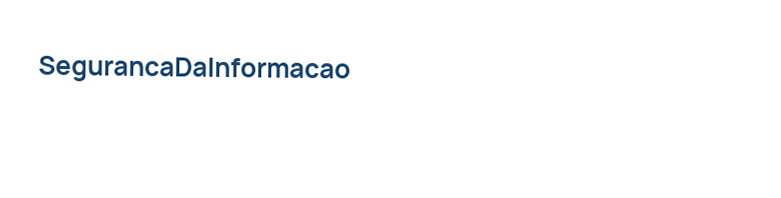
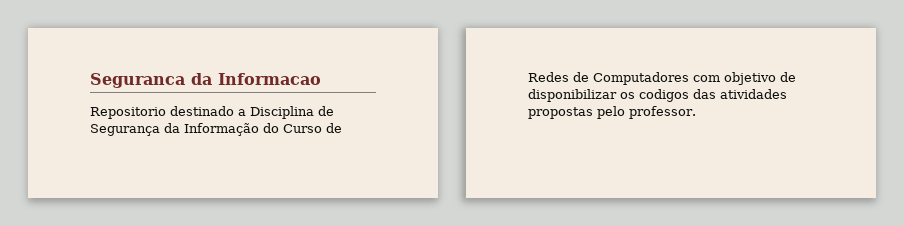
[38,55,351,85] SegurancaDaInformacao -> [90,73,321,88] [90,106,334,119] [90,123,342,136] [528,72,796,85] [528,89,787,102] [528,106,696,119] Seguranca da Informacao // Repositorio destinado a Disciplina de Segurança da Informação do Curso de Redes de Computadores com objetivo de disponibilizar os codigos das atividades propostas pelo professor.

